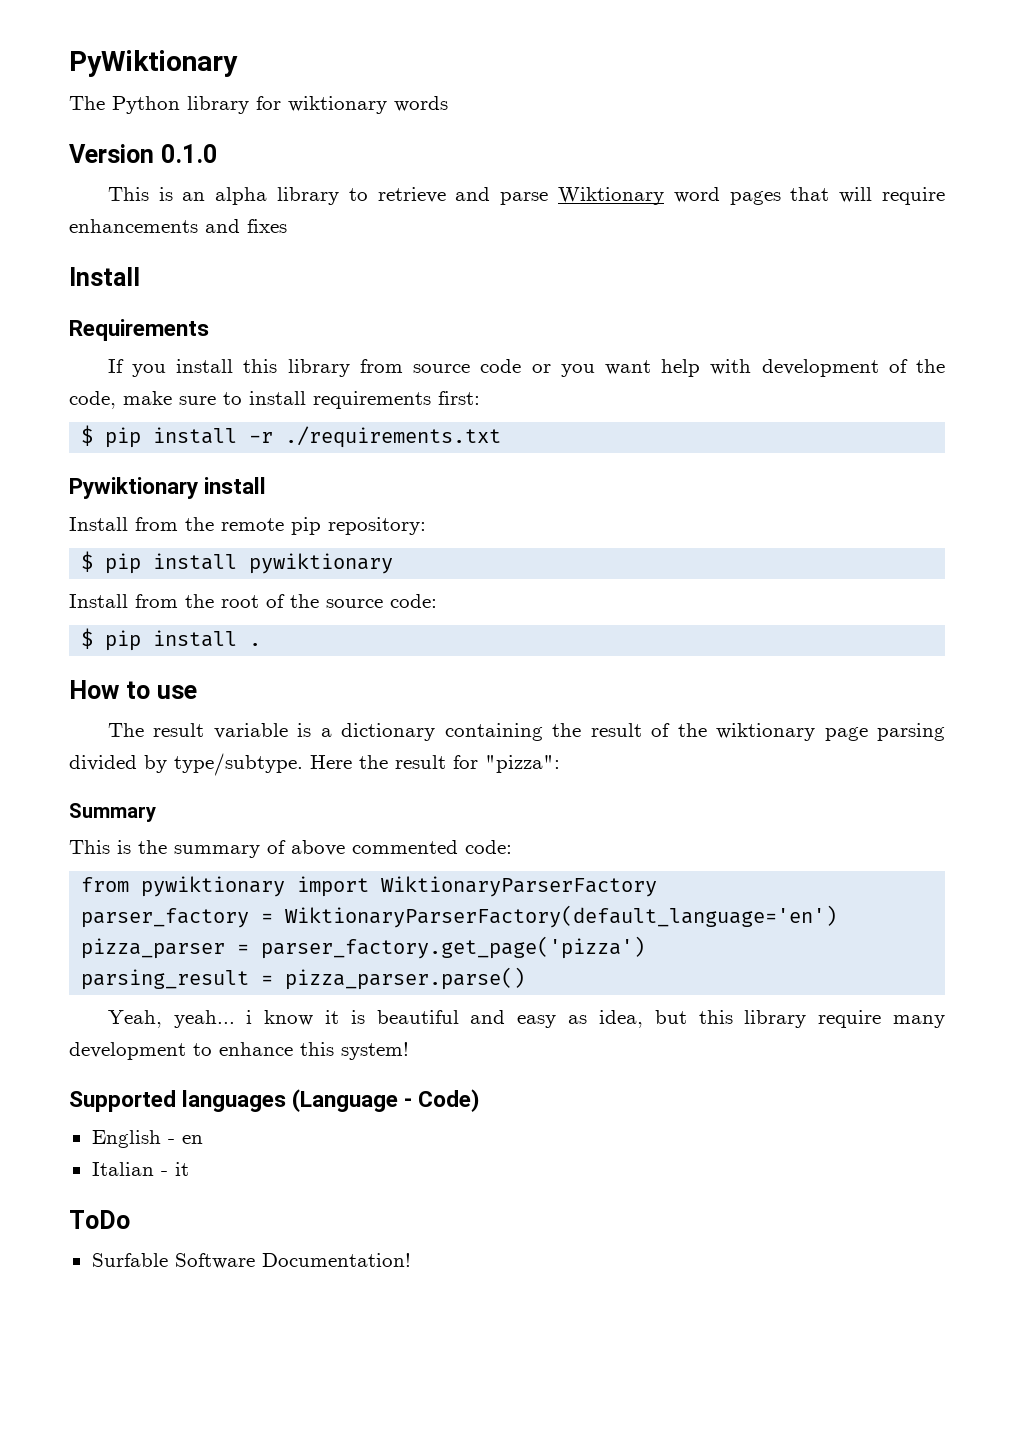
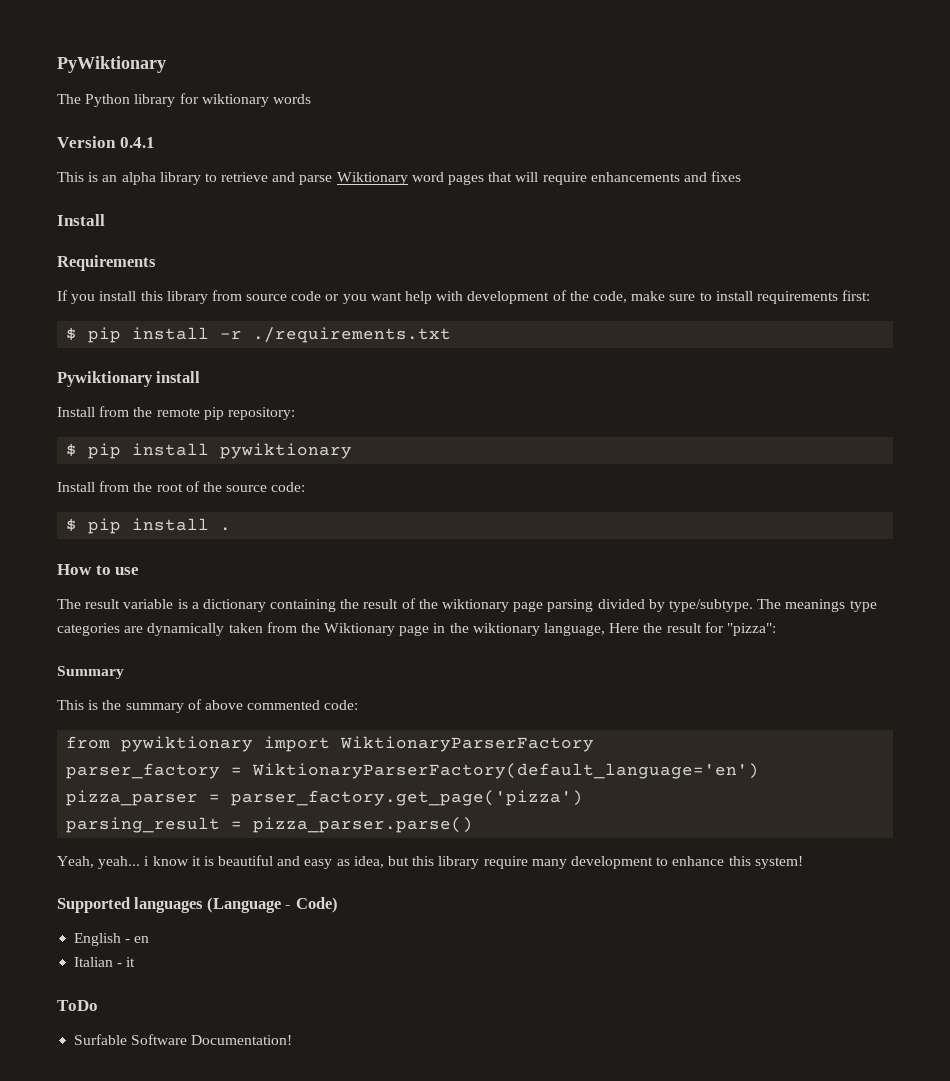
[160,144,217,163] 0.1.0 -> [119,137,155,148] 0.4.1
(303, 764) none -> [757,599,877,612] [57,622,606,636] The meanings type categories are dynamically taken from the Wiktionary page in the wiktionary language,

